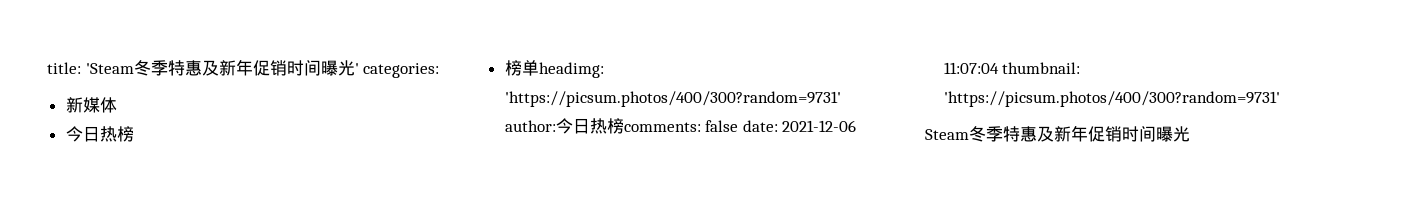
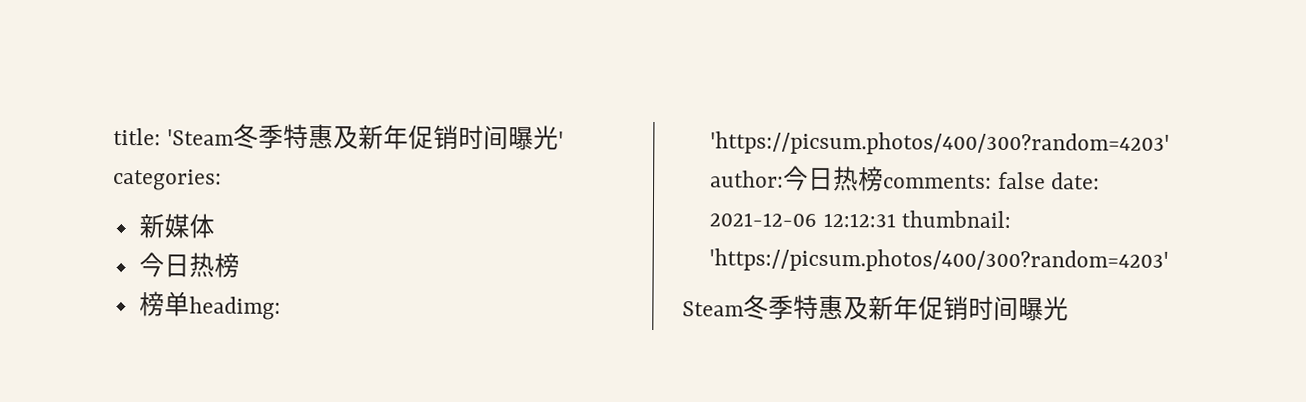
[504,91,841,107] 'https://picsum.photos/400/300?random=9731' -> [709,131,1170,156] 'https://picsum.photos/400/300?random=4203'
[943,62,1081,74] [943,91,1280,107] 11:07:04 thumbnail: 'https://picsum.photos/400/300?random=9731' -> [822,210,1012,229] [708,248,1169,273] 12:12:31 thumbnail: 'https://picsum.photos/400/300?random=4203'

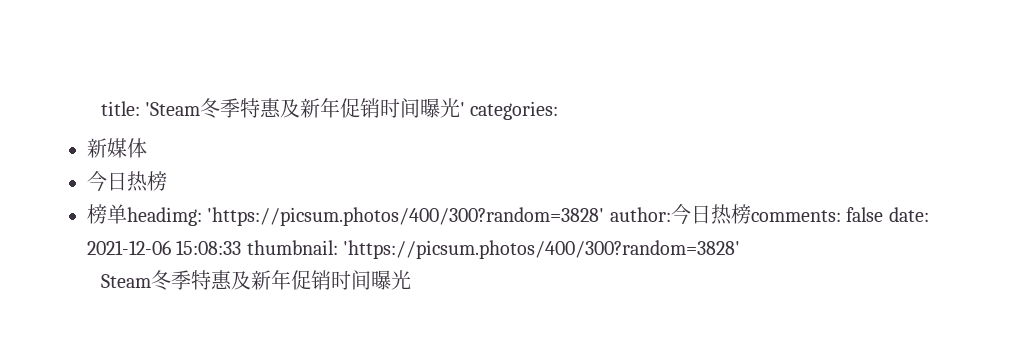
[709,131,1170,156] 'https://picsum.photos/400/300?random=4203' -> [207,207,605,226] 'https://picsum.photos/400/300?random=3828'
[822,210,1012,229] [708,248,1169,273] 12:12:31 thumbnail: 'https://picsum.photos/400/300?random=4203' -> [176,240,741,259] 15:08:33 thumbnail: 'https://picsum.photos/400/300?random=3828'

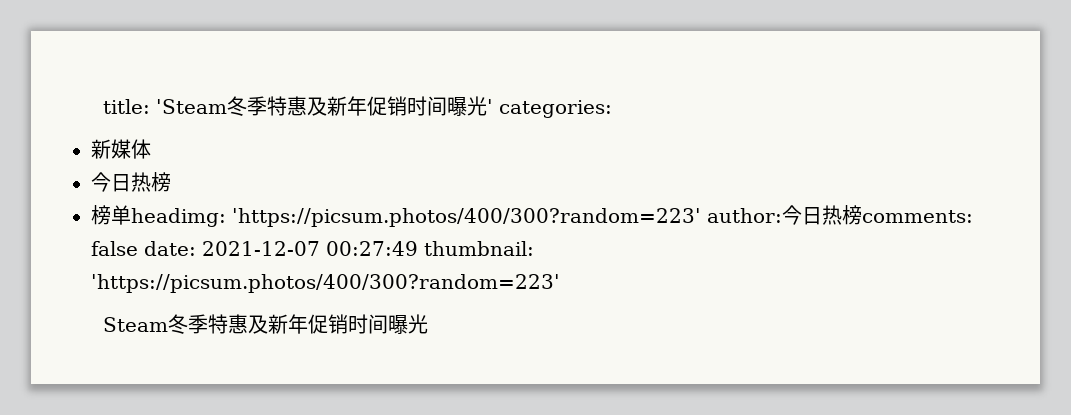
[207,207,605,226] 'https://picsum.photos/400/300?random=3828' -> [232,208,701,227] 'https://picsum.photos/400/300?random=223'
[87,240,741,259] 2021-12-06 15:08:33 thumbnail: 'https://picsum.photos/400/300?random=3828' -> [202,241,534,256] [91,274,560,293] 2021-12-07 00:27:49 thumbnail: 'https://picsum.photos/400/300?random=223'

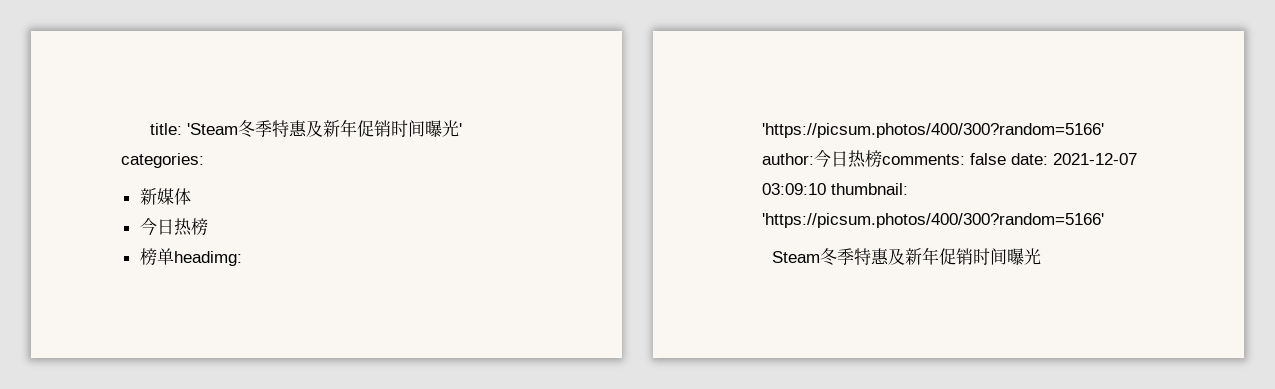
[232,208,701,227] 'https://picsum.photos/400/300?random=223' -> [761,123,1104,138] 'https://picsum.photos/400/300?random=5166'
[326,241,534,256] [91,274,560,293] 00:27:49 thumbnail: 'https://picsum.photos/400/300?random=223' -> [761,183,908,195] [761,213,1104,228] 03:09:10 thumbnail: 'https://picsum.photos/400/300?random=5166'

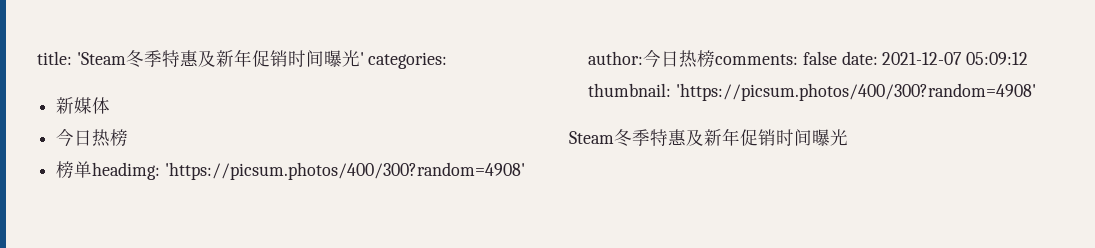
[761,123,1104,138] 'https://picsum.photos/400/300?random=5166' -> [164,162,525,180] 'https://picsum.photos/400/300?random=4908'
[761,183,908,195] [761,213,1104,228] 03:09:10 thumbnail: 'https://picsum.photos/400/300?random=5166' -> [966,52,1029,65] [588,83,1036,101] 05:09:12 thumbnail: 'https://picsum.photos/400/300?random=4908'

